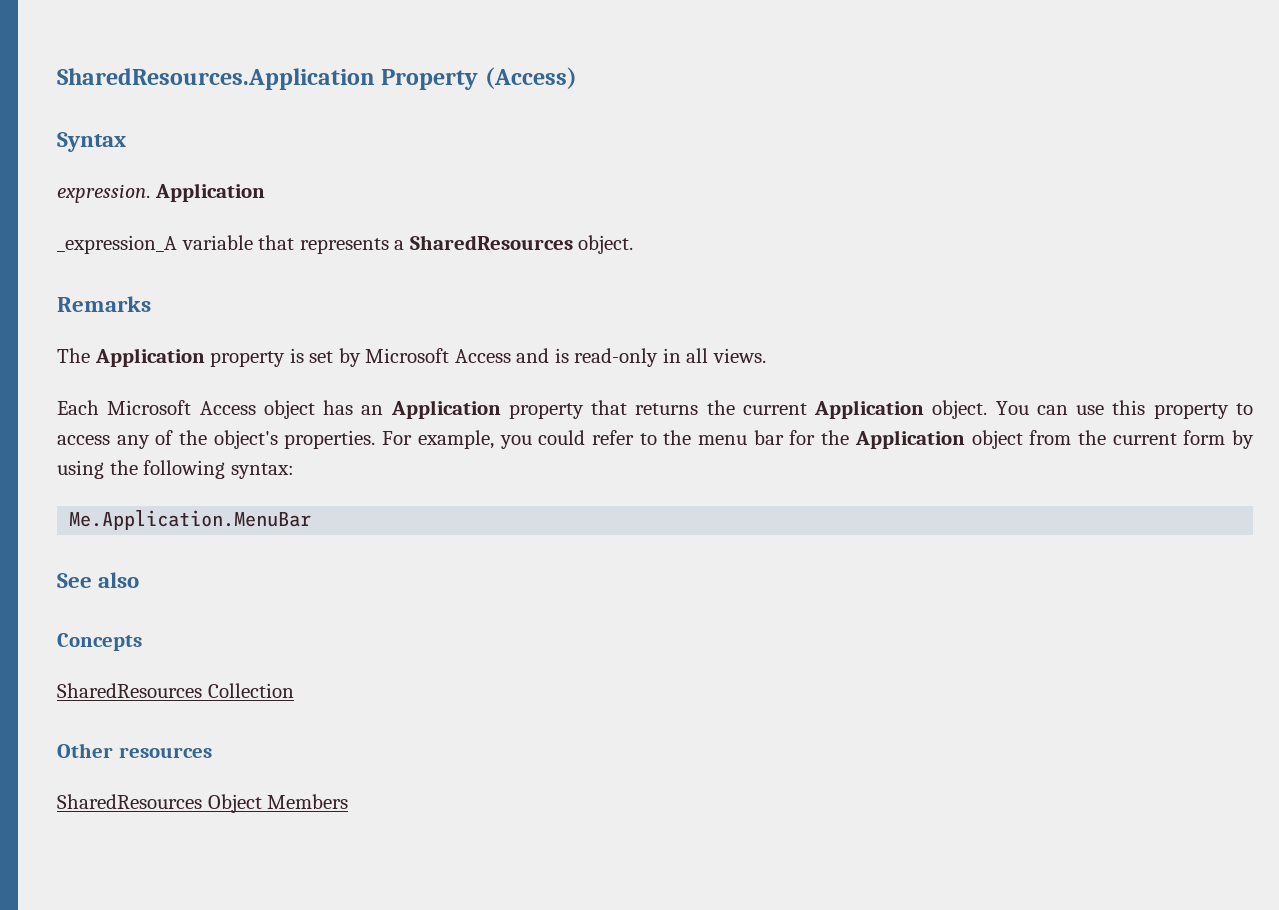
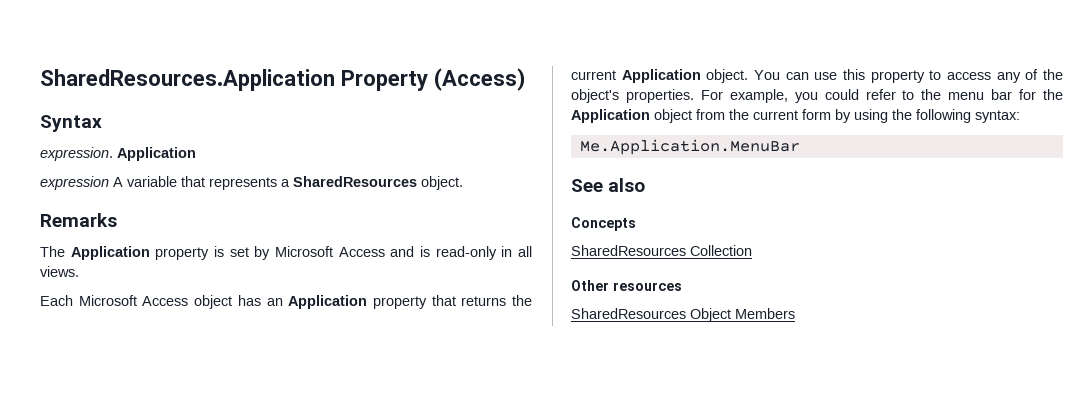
[57,235,177,254] _expression_A -> [40,176,123,190] expression A

